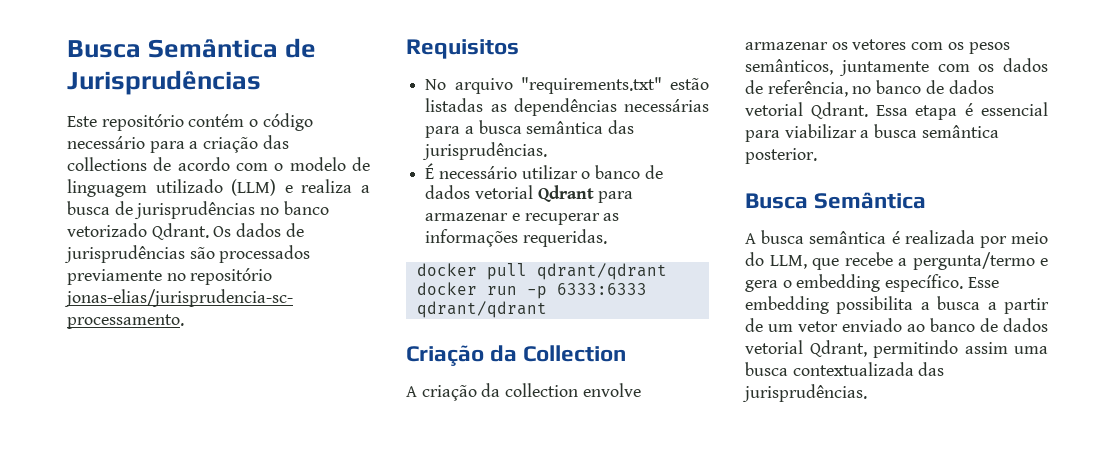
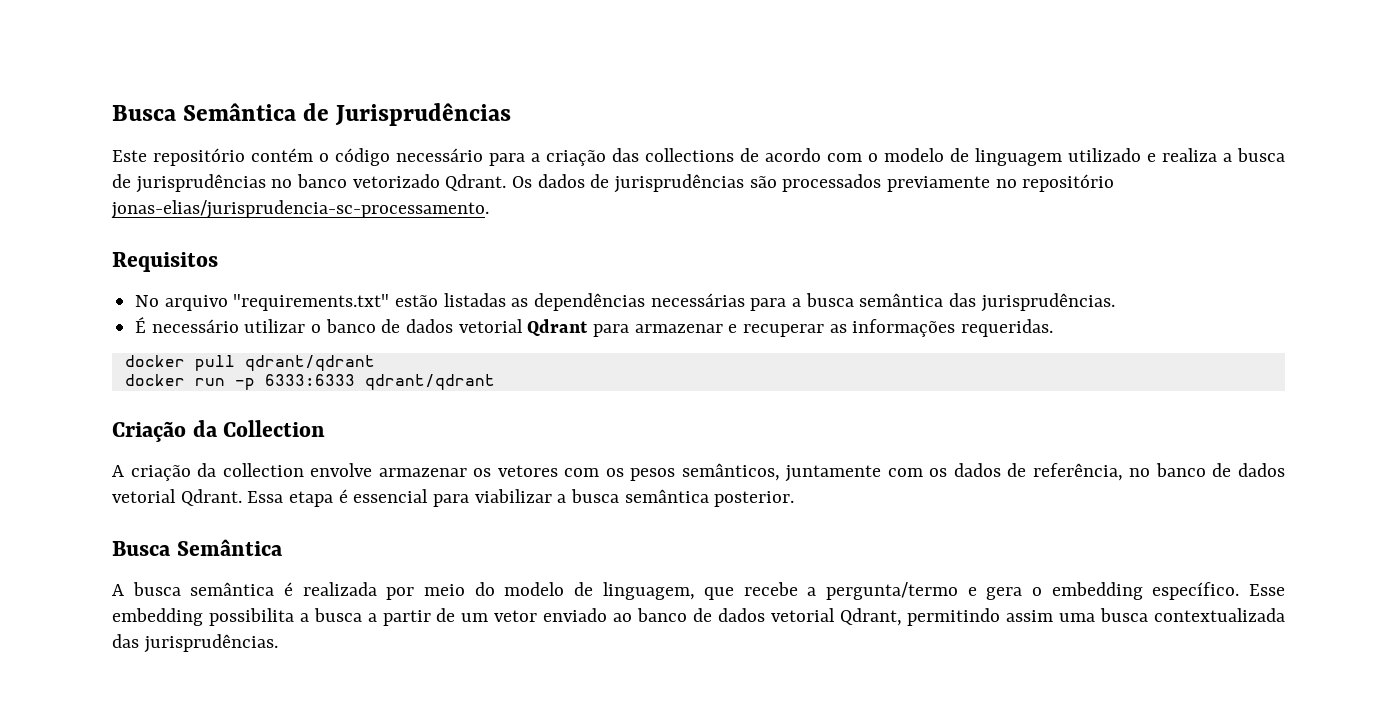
[231,179,277,196] (LLM) -> (1141, 155) none
[769,255,807,269] LLM, -> [504,582,695,600] modelo de linguagem,

